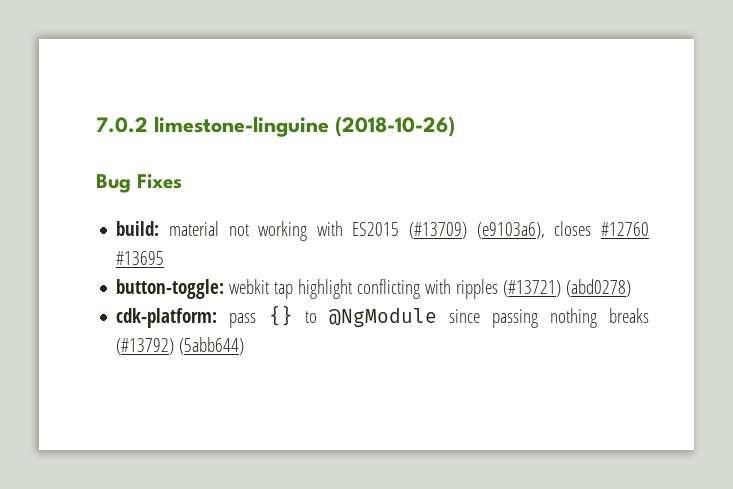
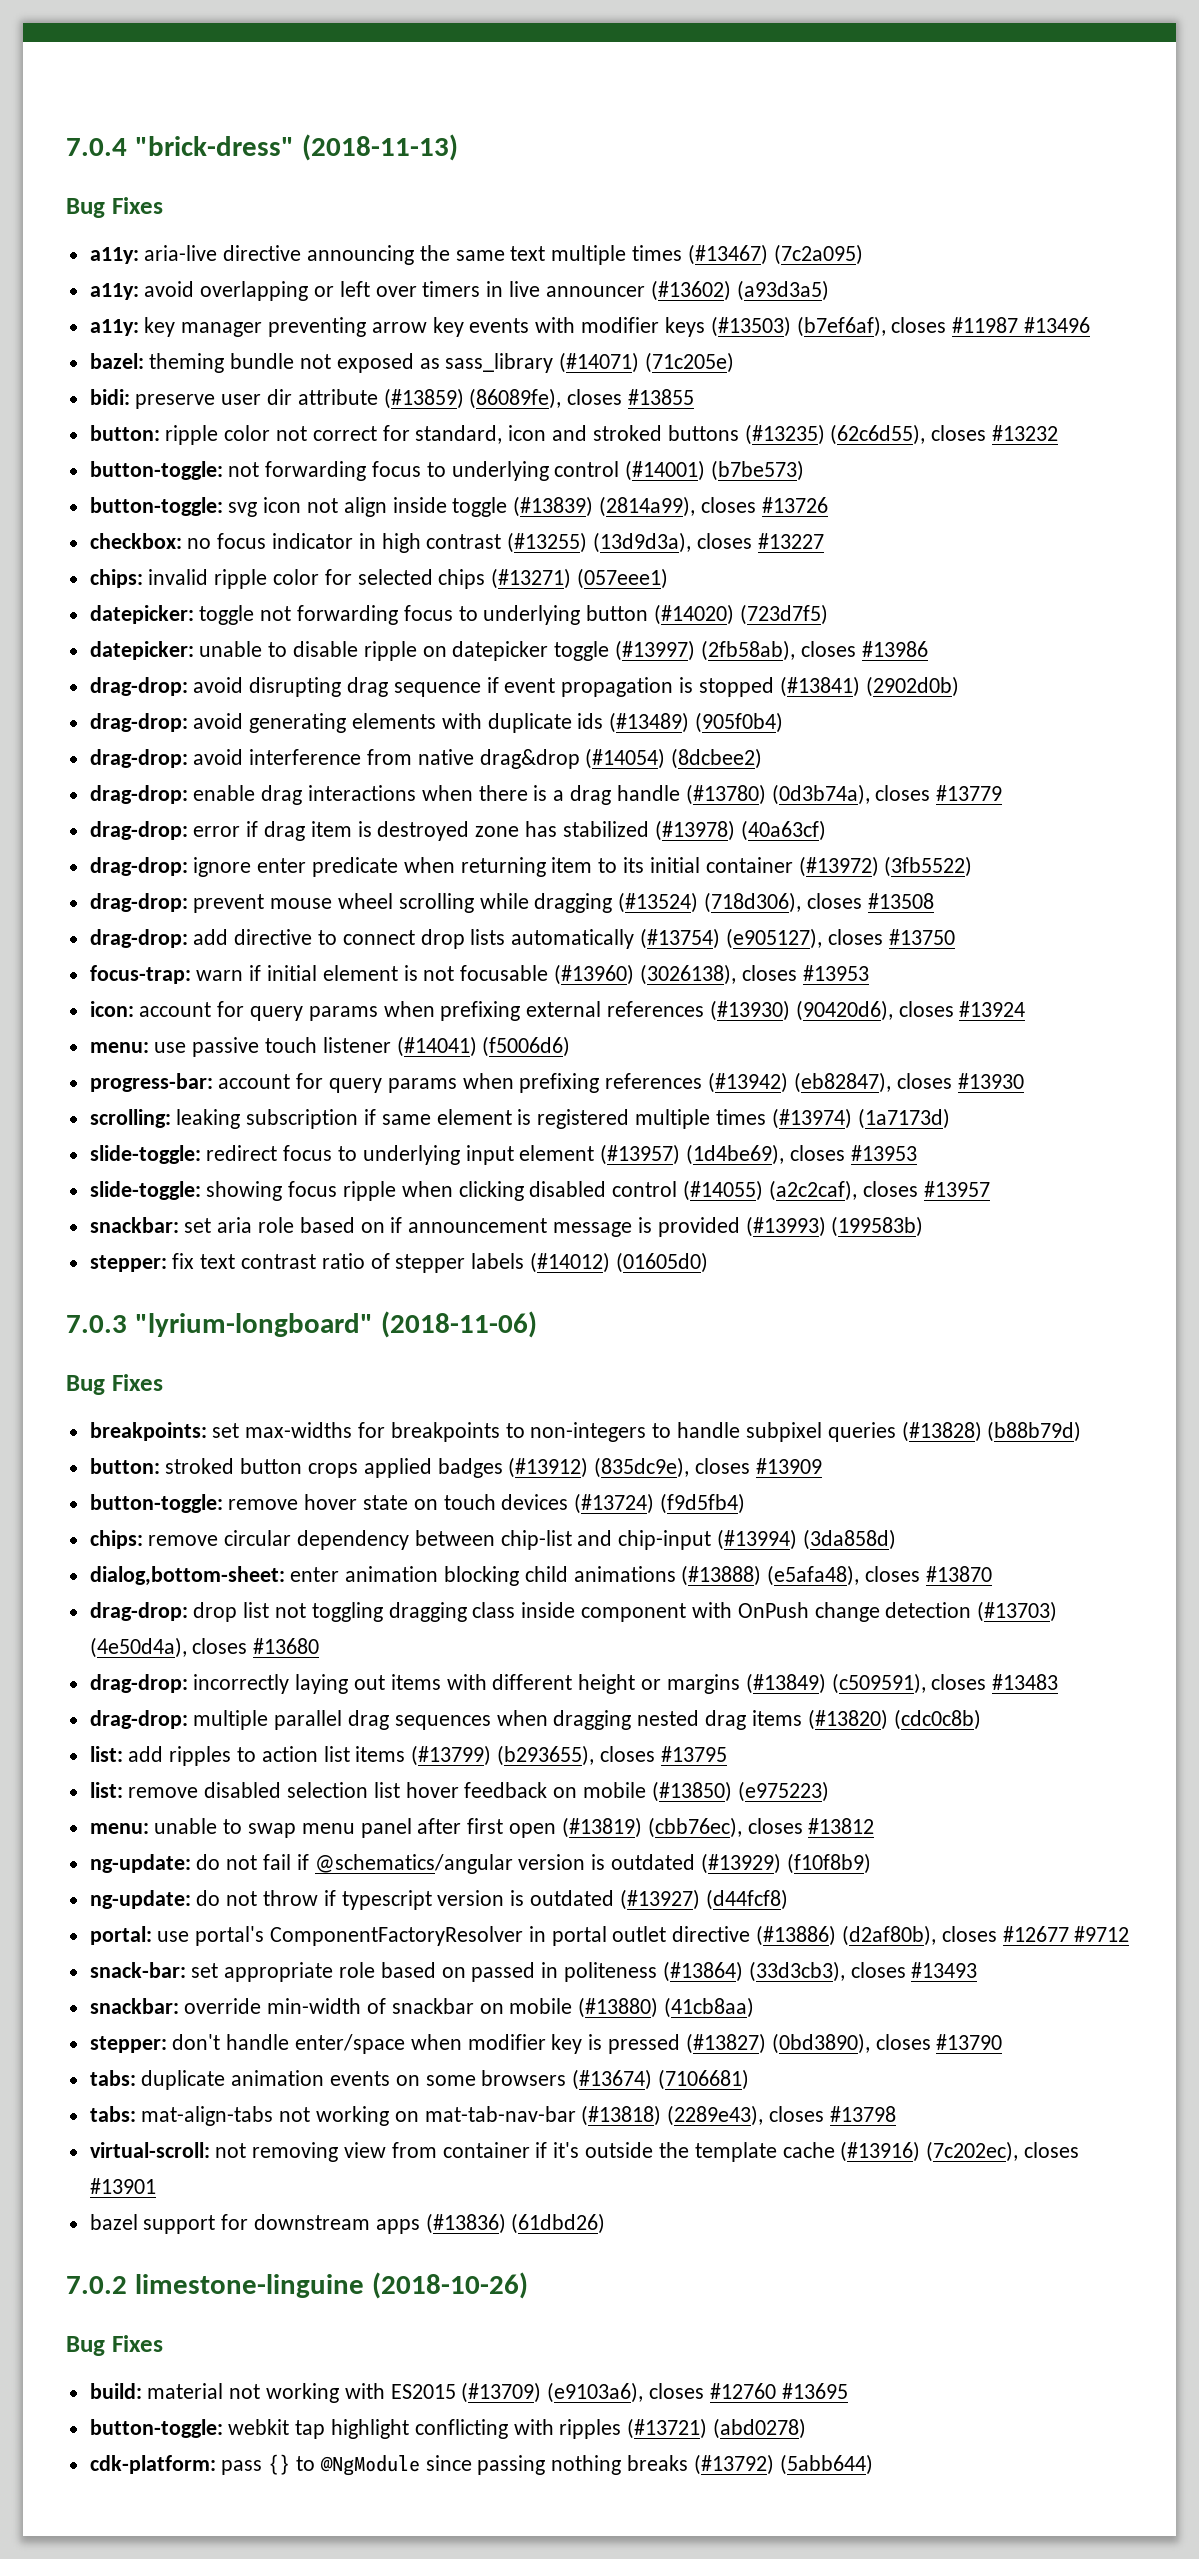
(96, 125) none -> [66,134,458,161] [66,197,163,218] [89,244,863,265] [89,280,829,301] [89,316,1090,337] [89,352,735,373] [89,388,695,409] [89,424,1058,445] [89,460,805,481] [89,496,828,517] [89,532,824,553] [89,568,669,589] [89,604,828,625] [89,640,928,661] [89,676,959,697] [89,712,784,733] [89,748,763,769] [89,784,1003,805] [89,820,826,841] [89,856,973,877] [89,892,934,913] [89,928,955,949] [89,964,869,985] [89,1000,1026,1021] [89,1036,571,1057] [89,1072,1024,1093] [89,1108,950,1129] [89,1144,917,1165] [89,1180,990,1201] [89,1216,924,1237] [89,1252,708,1273] [66,1311,537,1338] [66,1374,163,1395] [89,1421,1082,1442] [89,1457,822,1478] [89,1493,746,1514] [89,1529,896,1550] [89,1565,992,1586] [89,1601,1058,1622] [89,1637,320,1658] [89,1673,1059,1694] [89,1709,981,1730] [89,1745,727,1766] [89,1781,829,1802] [89,1817,875,1838] [89,1853,871,1874] [89,1889,788,1910] [89,1925,1130,1946] [89,1961,978,1982] [89,1997,755,2018] [89,2033,1003,2054] [89,2069,750,2090] [89,2105,896,2126] [89,2141,1079,2162] [89,2178,156,2194] [89,2213,606,2234] 7.0.4 "brick-dress" (2018-11-13) // Bug Fixes // a11y: aria-live directive announcing the same text multiple times (#13467) (7c2a095) // a11y: avoid overlapping or left over timers in live announcer (#13602) (a93d3a5) // a11y: key manager preventing arrow key events with modifier keys (#13503) (b7ef6af), closes #11987 #13496 // bazel: theming bundle not exposed as sass_library (#14071) (71c205e) // bidi: preserve user dir attribute (#13859) (86089fe), closes #13855 // button: ripple color not correct for standard, icon and stroked buttons (#13235) (62c6d55), closes #13232 // button-toggle: not forwarding focus to underlying control (#14001) (b7be573) // button-toggle: svg icon not align inside toggle (#13839) (2814a99), closes #13726 // checkbox: no focus indicator in high contrast (#13255) (13d9d3a), closes #13227 // chips: invalid ripple color for selected chips (#13271) (057eee1) // datepicker: toggle not forwarding focus to underlying button (#14020) (723d7f5) // datepicker: unable to disable ripple on datepicker toggle (#13997) (2fb58ab), closes #13986 // drag-drop: avoid disrupting drag sequence if event propagation is stopped (#13841) (2902d0b) // drag-drop: avoid generating elements with duplicate ids (#13489) (905f0b4) // drag-drop: avoid interference from native drag&drop (#14054) (8dcbee2) // drag-drop: enable drag interactions when there is a drag handle (#13780) (0d3b74a), closes #13779 // drag-drop: error if drag item is destroyed zone has stabilized (#13978) (40a63cf) // drag-drop: ignore enter predicate when returning item to its initial container (#13972) (3fb5522) // drag-drop: prevent mouse wheel scrolling while dragging (#13524) (718d306), closes #13508 // drag-drop: add directive to connect drop lists automatically (#13754) (e905127), closes #13750 // focus-trap: warn if initial element is not focusable (#13960) (3026138), closes #13953 // icon: account for query params when prefixing external references (#13930) (90420d6), closes #13924 // menu: use passive touch listener (#14041) (f5006d6) // progress-bar: account for query params when prefixing references (#13942) (eb82847), closes #13930 // scrolling: leaking subscription if same element is registered multiple times (#13974) (1a7173d) // slide-toggle: redirect focus to underlying input element (#13957) (1d4be69), closes #13953 // slide-toggle: showing focus ripple when clicking disabled control (#14055) (a2c2caf), closes #13957 // snackbar: set aria role based on if announcement message is provided (#13993) (199583b) // stepper: fix text contrast ratio of stepper labels (#14012) (01605d0) // 7.0.3 "lyrium-longboard" (2018-11-06) // Bug Fixes // breakpoints: set max-widths for breakpoints to non-integers to handle subpixel queries (#13828) (b88b79d) // button: stroked button crops applied badges (#13912) (835dc9e), closes #13909 // button-toggle: remove hover state on touch devices (#13724) (f9d5fb4) // chips: remove circular dependency between chip-list and chip-input (#13994) (3da858d) // dialog,bottom-sheet: enter animation blocking child animations (#13888) (e5afa48), closes #13870 // drag-drop: drop list not toggling dragging class inside component with OnPush change detection (#13703) (4e50d4a), closes #13680 // drag-drop: incorrectly laying out items with different height or margins (#13849) (c509591), closes #13483 // drag-drop: multiple parallel drag sequences when dragging nested drag items (#13820) (cdc0c8b) // list: add ripples to action list items (#13799) (b293655), closes #13795 // list: remove disabled selection list hover feedback on mobile (#13850) (e975223) // menu: unable to swap menu panel after first open (#13819) (cbb76ec), closes #13812 // ng-update: do not fail if @schematics/angular version is outdated (#13929) (f10f8b9) // ng-update: do not throw if typescript version is outdated (#13927) (d44fcf8) // portal: use portal's ComponentFactoryResolver in portal outlet directive (#13886) (d2af80b), closes #12677 #9712 // snack-bar: set appropriate role based on passed in politeness (#13864) (33d3cb3), closes #13493 // snackbar: override min-width of snackbar on mobile (#13880) (41cb8aa) // stepper: don't handle enter/space when modifier key is pressed (#13827) (0bd3890), closes #13790 // tabs: duplicate animation events on some browsers (#13674) (7106681) // tabs: mat-align-tabs not working on mat-tab-nav-bar (#13818) (2289e43), closes #13798 // virtual-scroll: not removing view from container if it's outside the template cache (#13916) (7c202ec), closes #13901 // bazel support for downstream apps (#13836) (61dbd26) //

